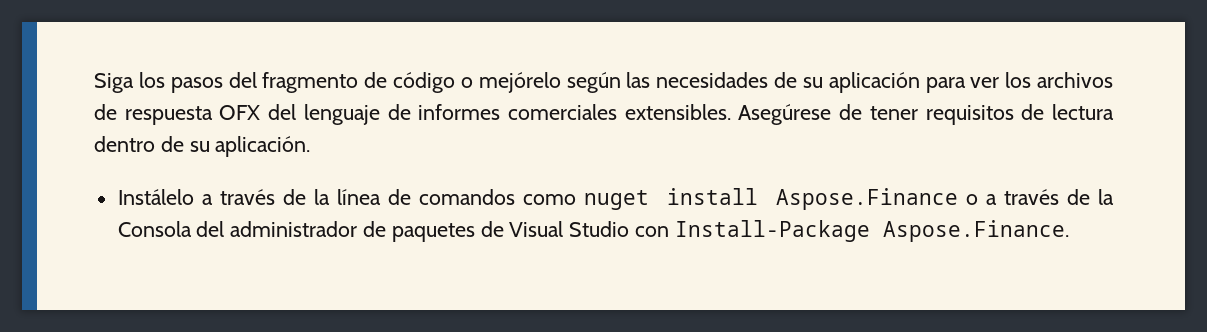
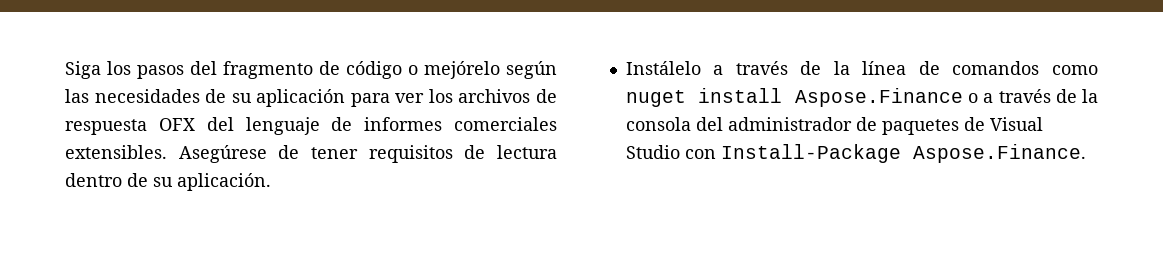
[117,221,192,237] Consola -> [625,117,691,131] consola

